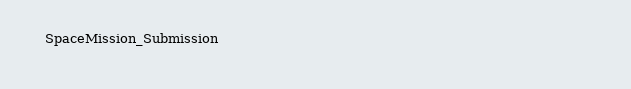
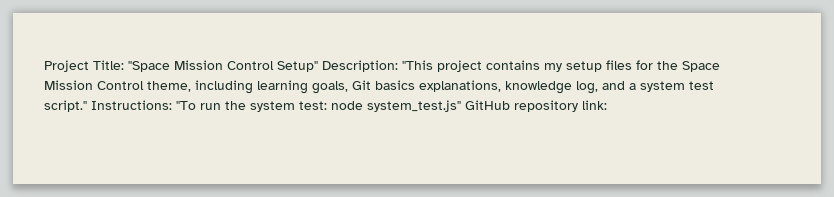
[45,33,219,46] SpaceMission_Submission -> [44,60,720,72] [44,80,714,94] [44,100,607,112] Project Title: "Space Mission Control Setup" Description: "This project contains my setup files for the Space Mission Control theme, including learning goals, Git basics explanations, knowledge log, and a system test script." Instructions: "To run the system test: node system_test.js" GitHub repository link:

